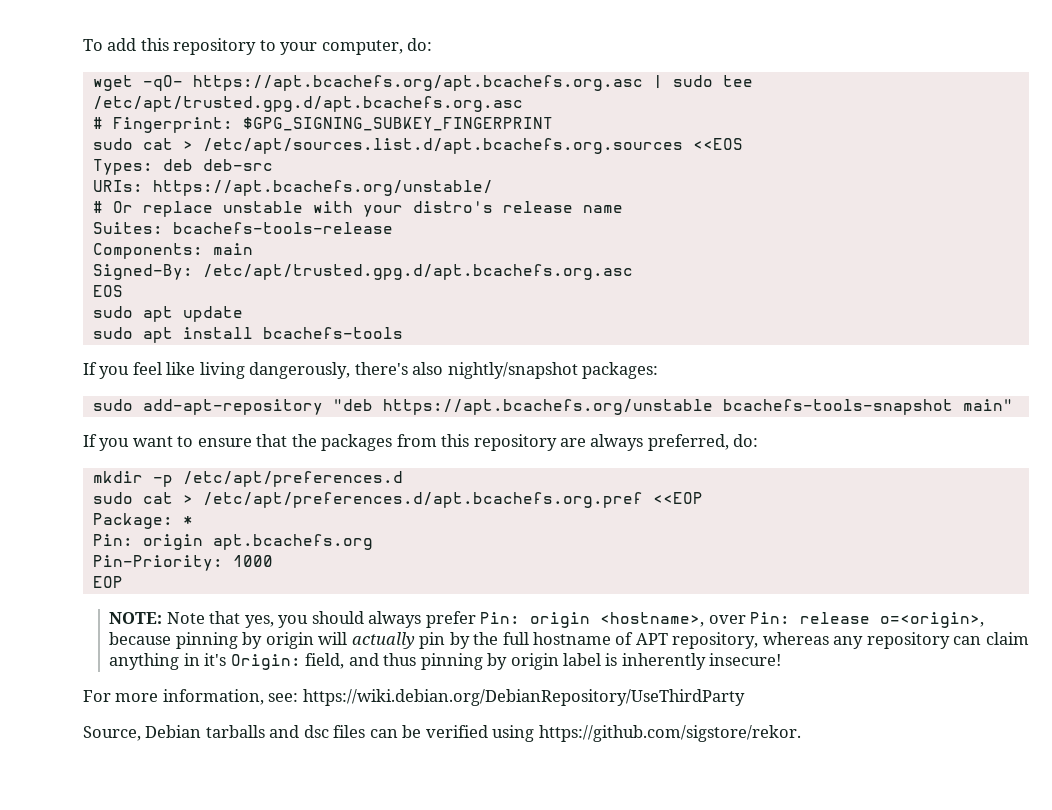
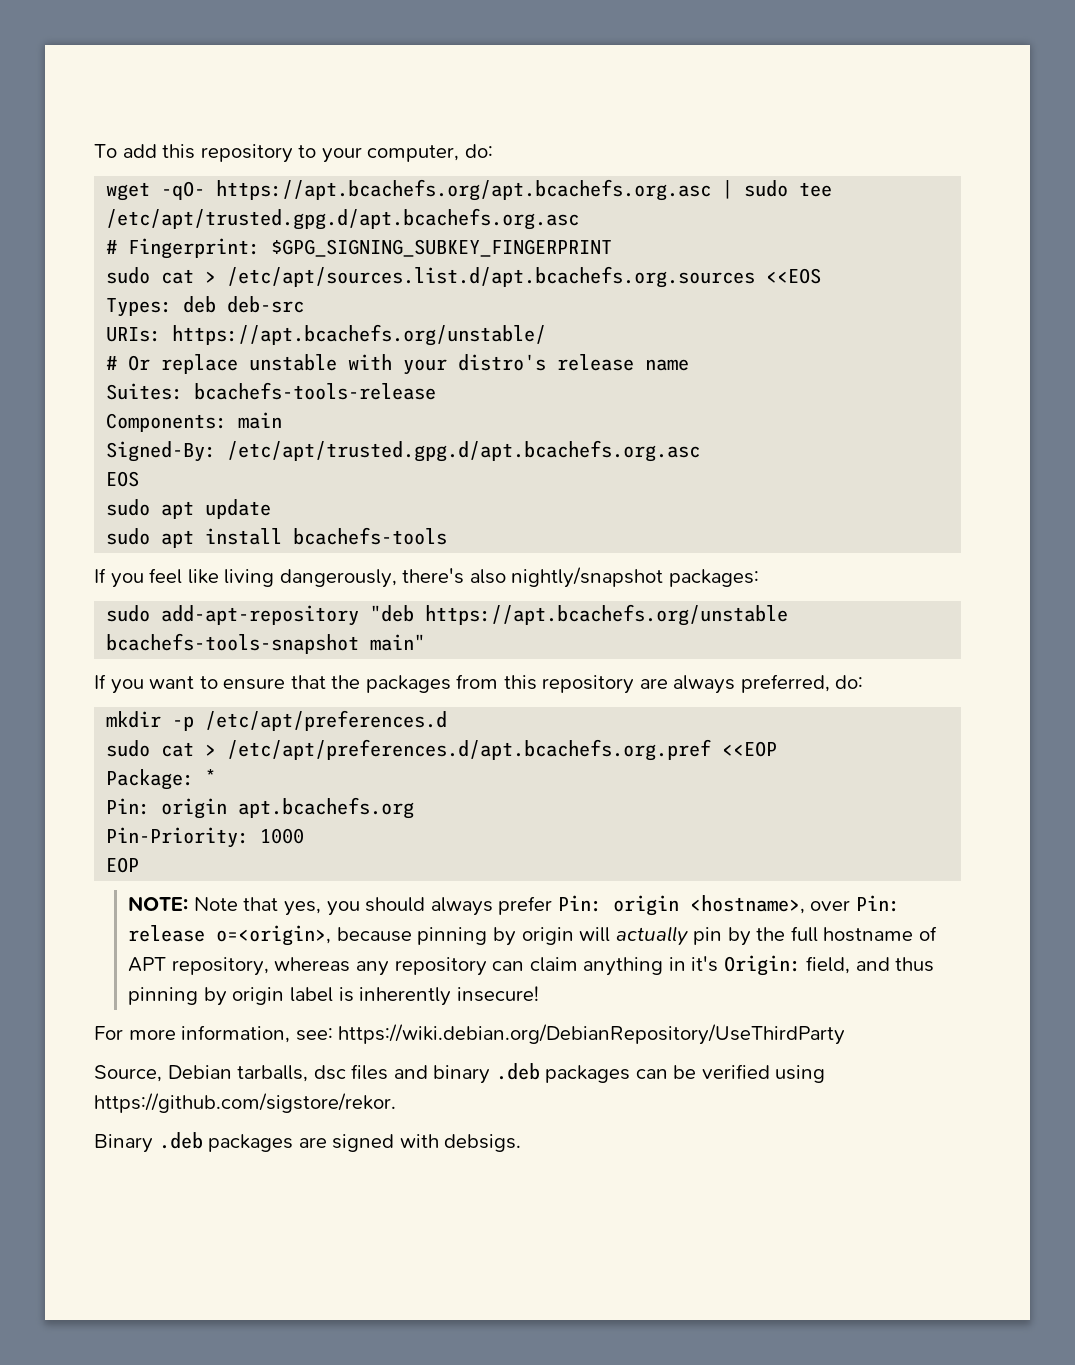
[205,725,366,738] tarballs and dsc files -> [237,1063,631,1084] tarballs, dsc files and binary .deb packages
(801, 733) none -> [94,1132,522,1153] // Binary .deb packages are signed with debsigs.

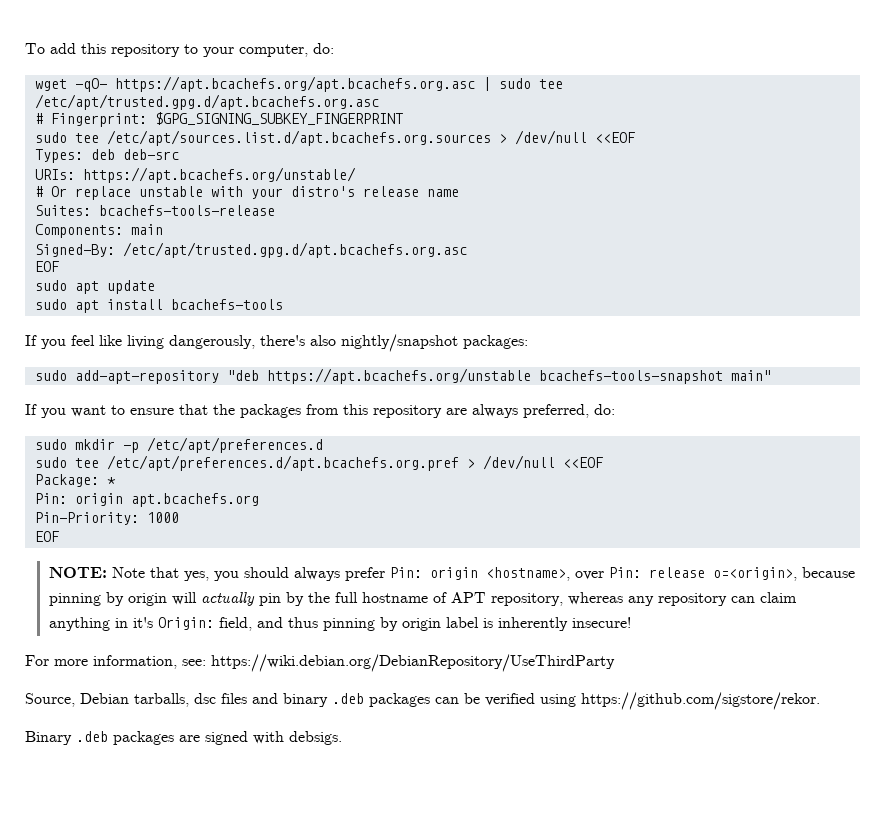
[161,266,822,288] cat > /etc/apt/sources.list.d/apt.bcachefs.org.sources <<EOS -> [74,130,635,146] tee /etc/apt/sources.list.d/apt.bcachefs.org.sources > /dev/null <<EOF
[106,471,140,487] EOS -> [34,261,59,272] EOF
(864, 682) none -> [34,439,67,450] sudo
[161,739,778,761] cat > /etc/apt/preferences.d/apt.bcachefs.org.pref <<EOP -> [74,455,603,471] tee /etc/apt/preferences.d/apt.bcachefs.org.pref > /dev/null <<EOF
[106,857,140,873] EOP -> [34,531,59,542] EOF

